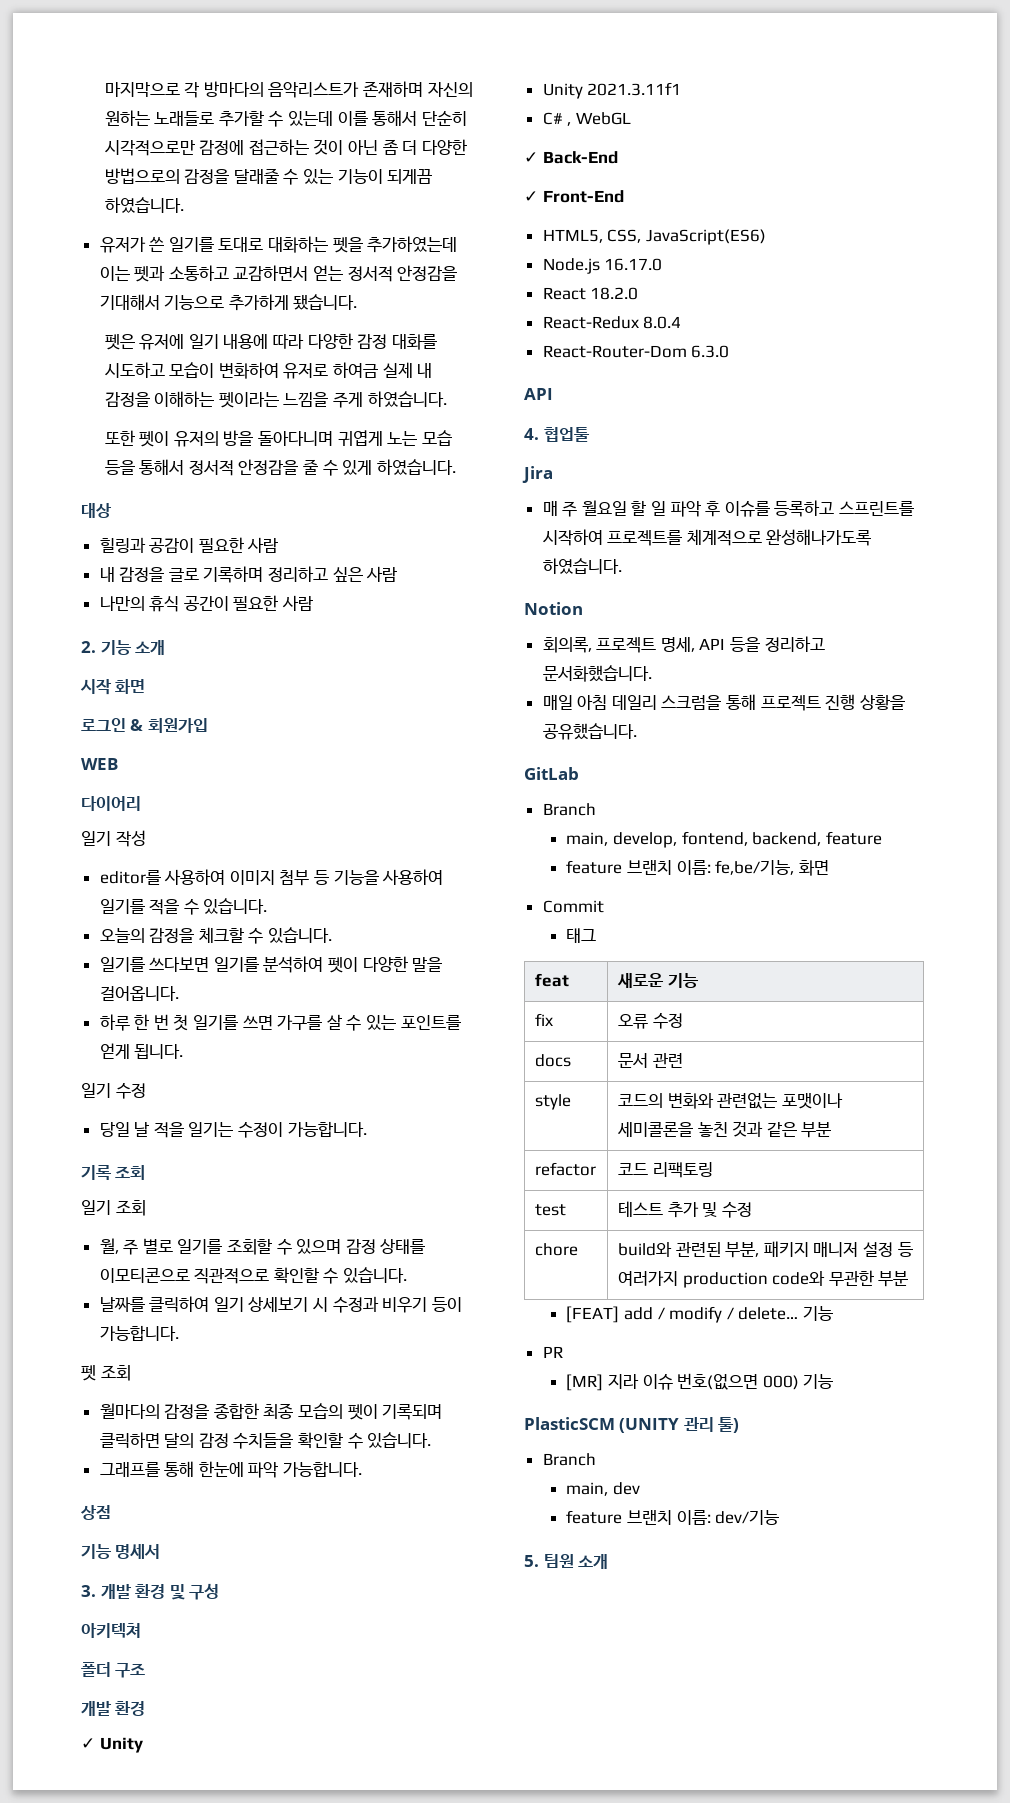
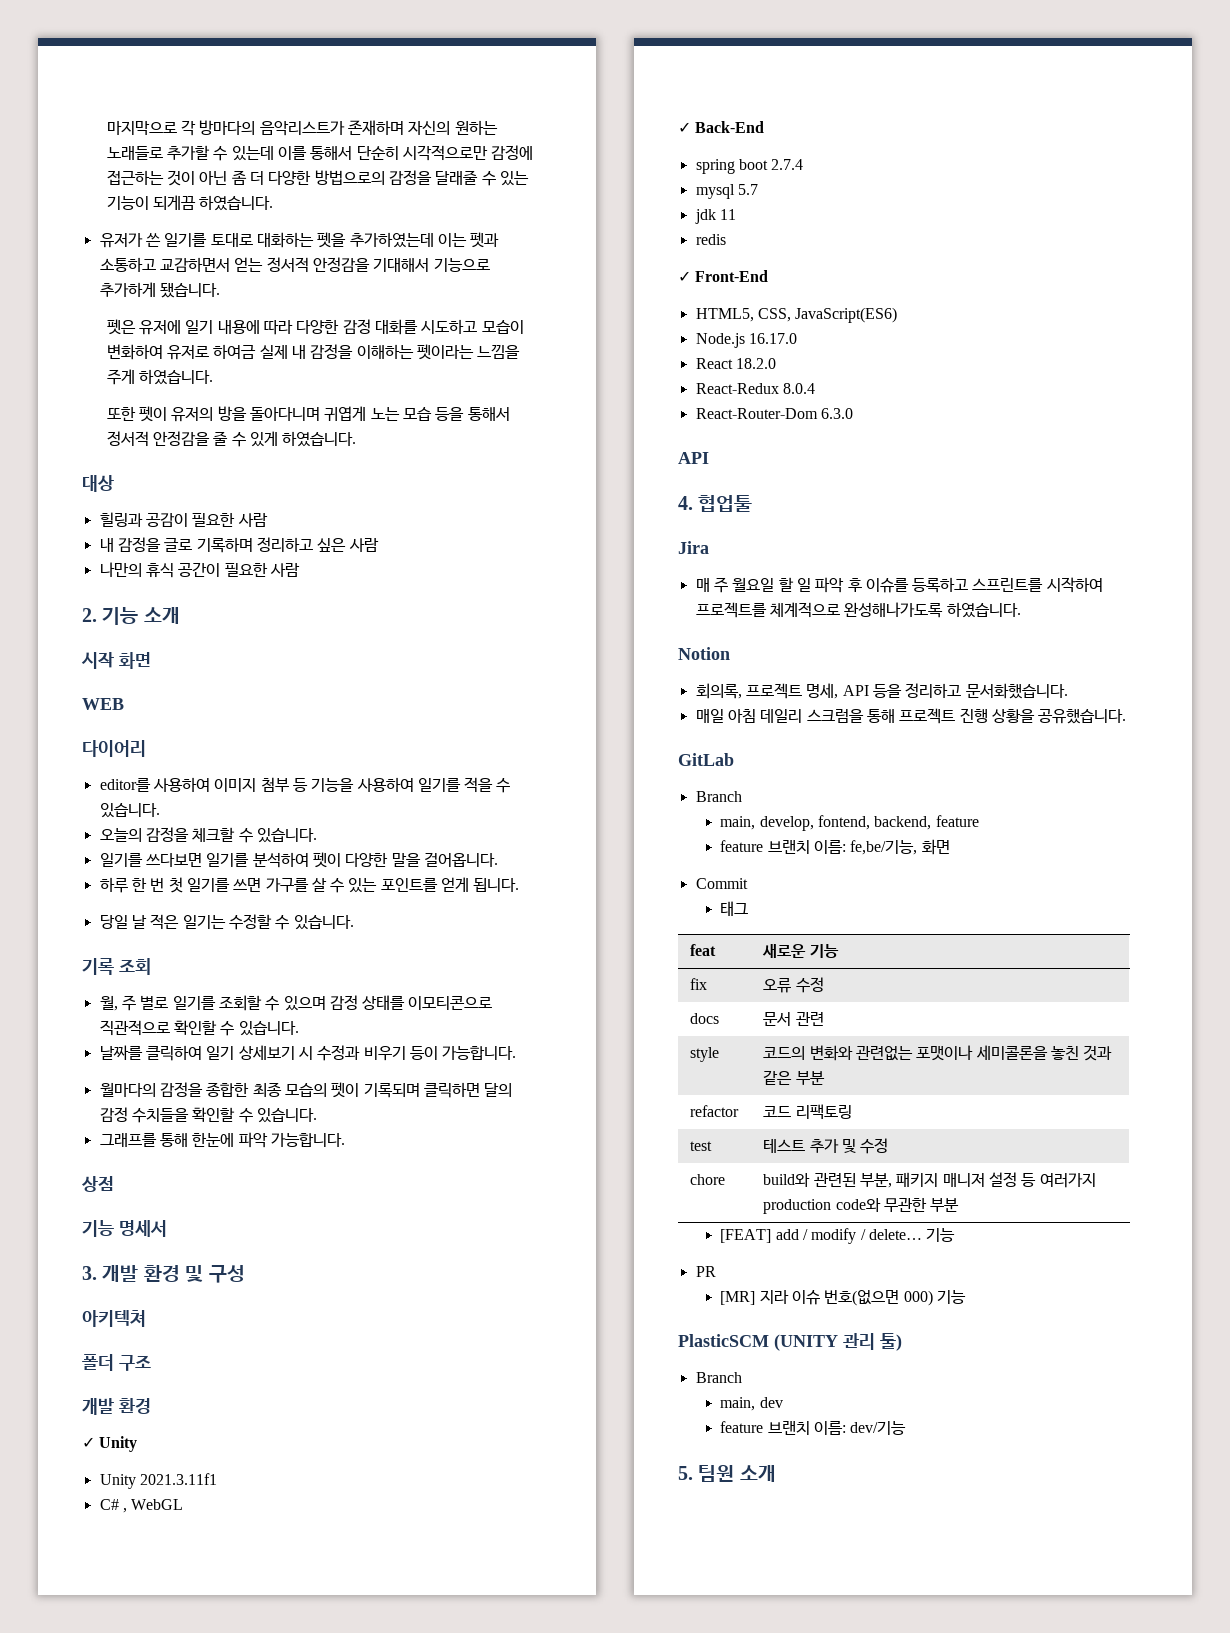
[81,718,208,733] // 로그인 & 회원가입 -> (151, 660) none
[81,830,146,847] // 일기 작성 -> (146, 748) none
[81,1083,146,1099] // 일기 수정 -> (520, 885) none
[153,1121,367,1138] 적을 일기는 수정이 가능합니다. -> [150,914,354,930] 적은 일기는 수정할 수 있습니다.
[81,1200,146,1216] // 일기 조회 -> (151, 966) none
[81,1365,131,1381] // 펫 조회 -> (517, 1053) none
(618, 157) none -> [695,159,804,174] [695,184,758,199] [694,209,736,224] [695,234,726,245] // spring boot 2.7.4 // mysql 5.7 // jdk 11 // redis

